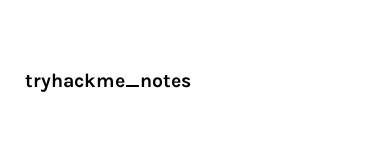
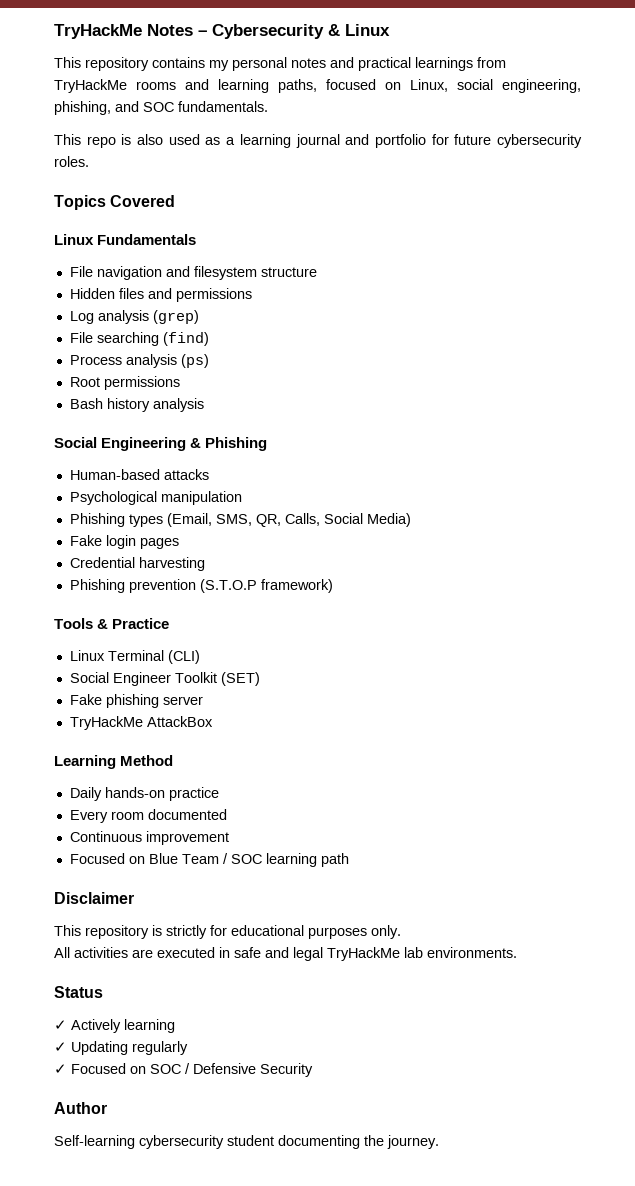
[25,73,191,92] tryhackme_notes -> [54,24,390,39] [54,57,506,71] [54,79,581,93] [54,101,268,115] [54,134,582,148] [54,156,89,167] [54,195,176,210] [54,234,197,245] [69,266,317,280] [69,288,252,302] [69,310,199,324] [69,332,209,346] [69,354,209,368] [69,376,180,390] [69,398,204,412] [54,437,268,451] [69,469,209,480] [69,491,242,505] [69,513,411,527] [69,535,179,549] [69,557,205,571] [69,579,333,593] [54,618,170,629] [69,650,200,664] [69,672,260,686] [69,694,203,708] [69,716,213,730] [54,755,174,769] [69,787,219,801] [69,809,227,823] [69,831,229,845] [69,853,349,867] [54,892,134,904] [54,925,401,939] [54,947,517,961] [54,986,103,998] [54,1019,175,1033] [54,1041,188,1055] [54,1063,313,1077] [54,1102,107,1114] [54,1135,439,1149] TryHackMe Notes – Cybersecurity & Linux // This repository contains my personal notes and practical learnings from TryHackMe rooms and learning paths, focused on Linux, social engineering, phishing, and SOC fundamentals. // This repo is also used as a learning journal and portfolio for future cybersecurity roles. // Topics Covered // Linux Fundamentals // File navigation and filesystem structure // Hidden files and permissions // Log analysis (grep) // File searching (find) // Process analysis (ps) // Root permissions // Bash history analysis // Social Engineering & Phishing // Human-based attacks // Psychological manipulation // Phishing types (Email, SMS, QR, Calls, Social Media) // Fake login pages // Credential harvesting // Phishing prevention (S.T.O.P framework) // Tools & Practice // Linux Terminal (CLI) // Social Engineer Toolkit (SET) // Fake phishing server // TryHackMe AttackBox // Learning Method // Daily hands-on practice // Every room documented // Continuous improvement // Focused on Blue Team / SOC learning path // Disclaimer // This repository is strictly for educational purposes only. // All activities are executed in safe and legal TryHackMe lab environments. // Status // ✓ Actively learning // ✓ Updating regularly // ✓ Focused on SOC / Defensive Security // Author // Self-learning cybersecurity student documenting the journey.

